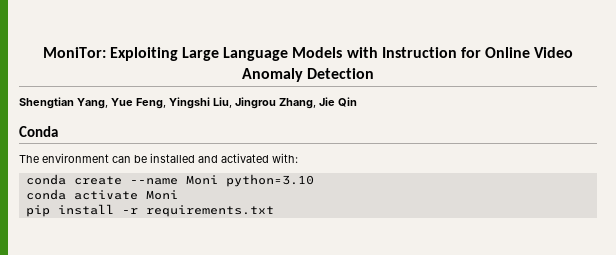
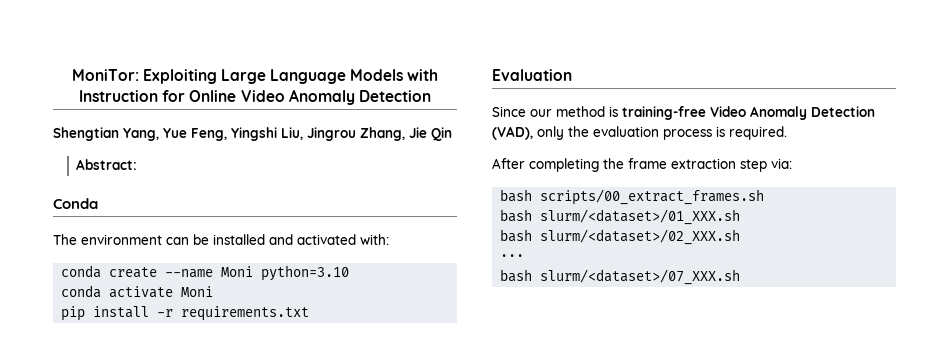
(357, 102) none -> [76,159,138,170] // Abstract:
(274, 211) none -> [492,69,572,81] [492,106,875,120] [492,126,787,140] [492,158,792,172] [500,189,765,205] [500,209,741,225] [500,229,741,245] [500,254,525,261] [500,269,741,285] // Evaluation // Since our method is training-free Video Anomaly Detection (VAD), only the evaluation process is required. // After completing the frame extraction step via: // bash scripts/00_extract_frames.sh // bash slurm/<dataset>/01_XXX.sh // bash slurm/<dataset>/02_XXX.sh // ··· // bash slurm/<dataset>/07_XXX.sh

